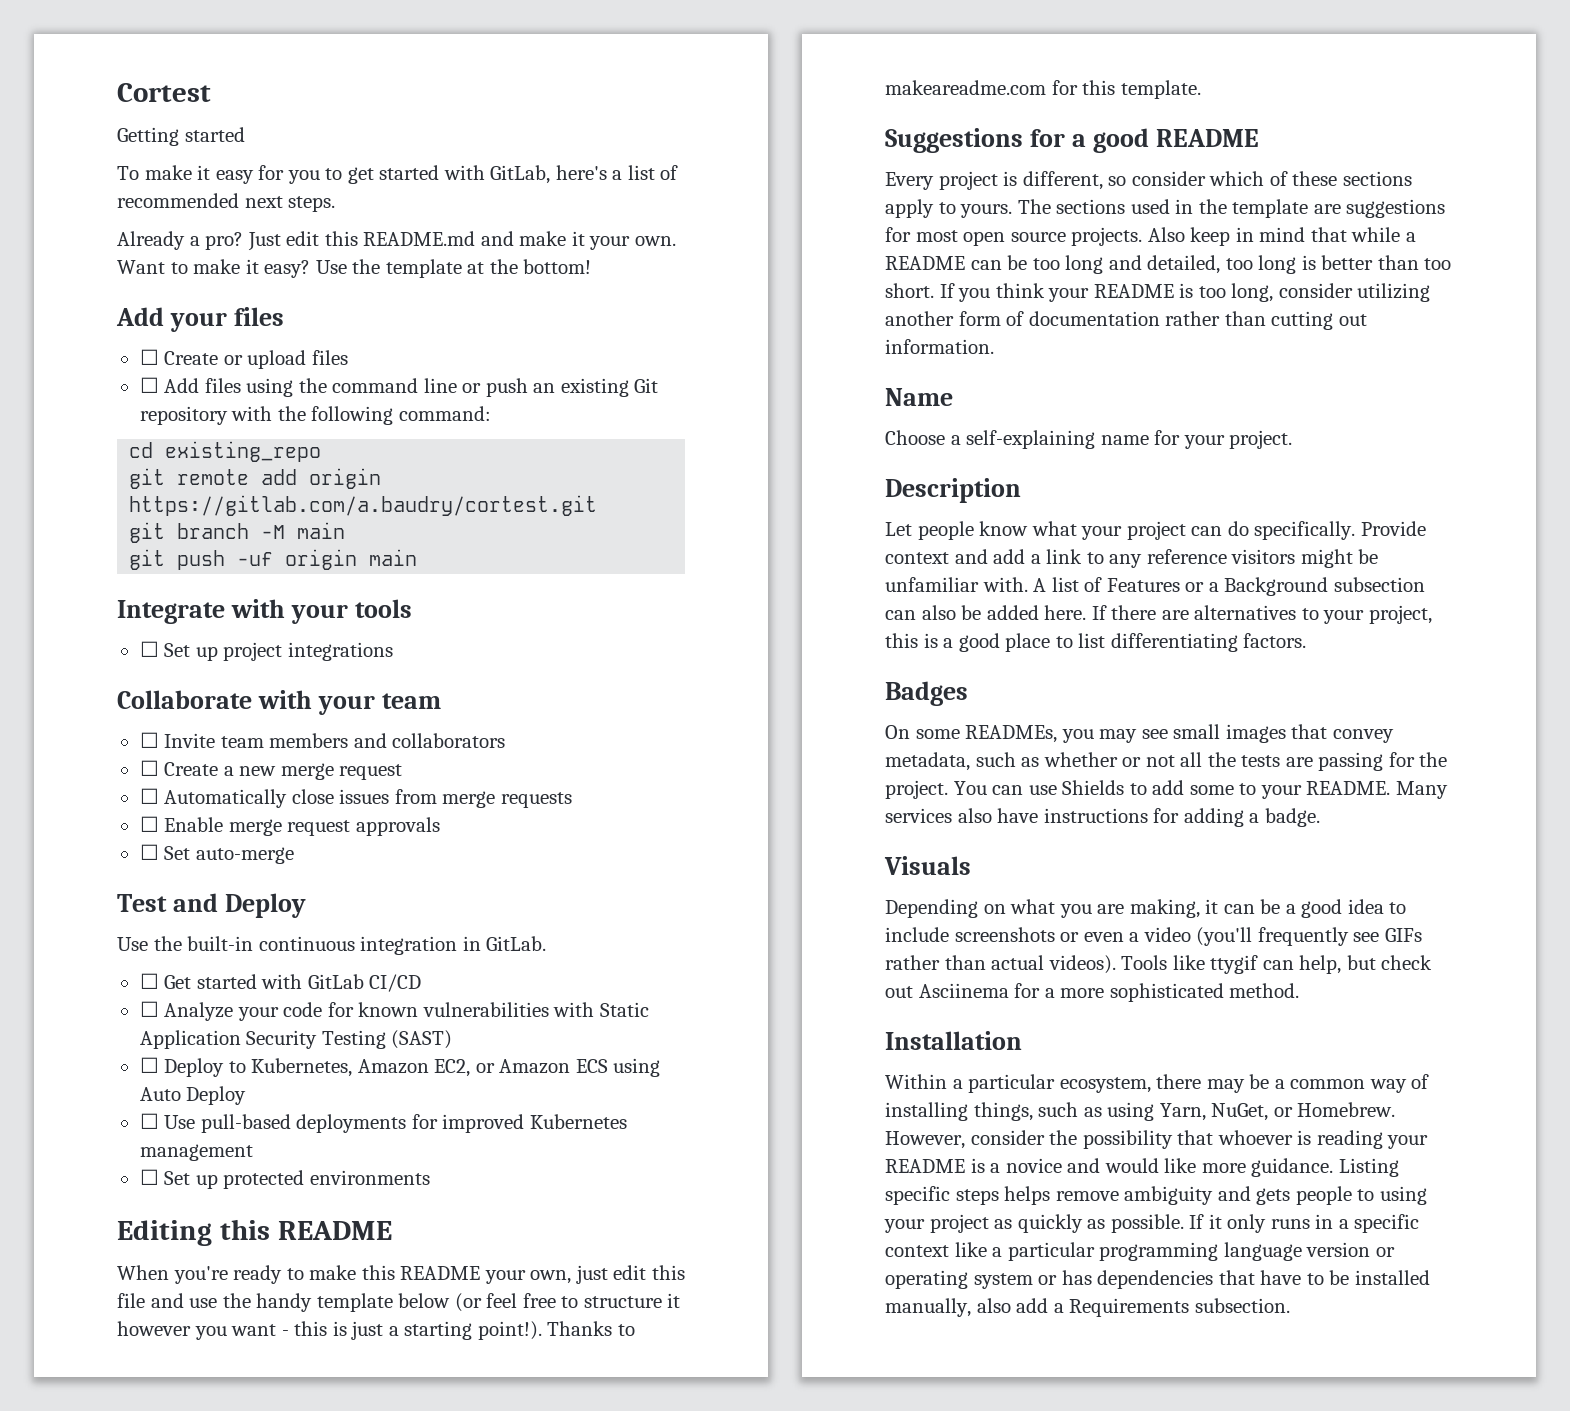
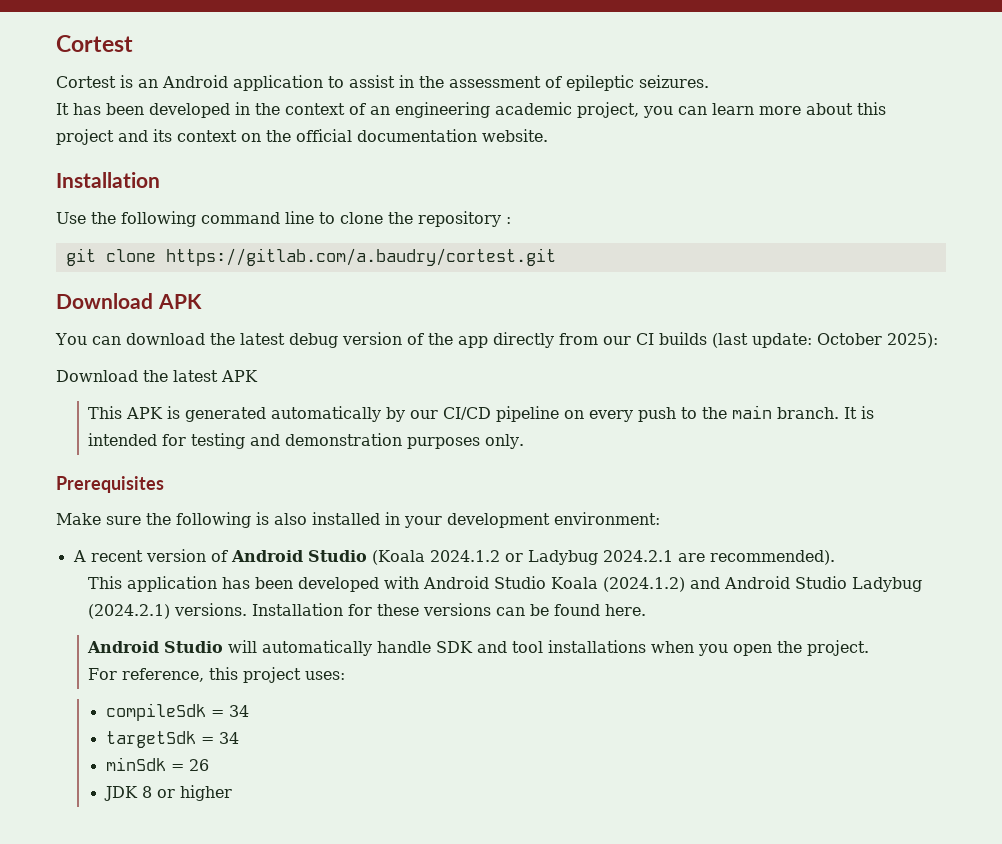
[117,127,245,146] [117,165,679,184] [117,193,336,212] [117,231,676,251] [117,259,592,278] [116,307,284,332] [139,349,348,369] [139,377,659,397] [139,406,491,425] [129,441,322,462] [129,468,382,489] [129,495,598,516] [129,522,346,543] [129,549,418,570] [117,599,412,624] [139,641,393,661] [117,690,441,715] [139,732,506,748] [139,760,403,780] [139,788,572,808] [139,816,440,836] [139,844,294,864] [117,893,306,918] [117,936,547,955] [139,973,422,992] [139,1001,649,1021] [139,1030,453,1049] [139,1057,661,1077] [139,1086,247,1105] [139,1113,627,1133] [139,1144,253,1161] [139,1169,430,1189] [117,1219,392,1246] [117,1265,685,1284] [117,1293,681,1312] [117,1321,635,1340] [885,80,1201,99] [885,128,1259,153] [885,171,1412,190] [885,199,1446,218] [885,227,1416,246] [885,255,1452,274] [885,283,1431,302] [885,311,1367,330] [885,339,994,354] [885,388,953,406] [885,430,1293,449] [885,478,1021,503] [885,521,1426,540] [885,549,1379,568] [885,577,1425,596] [885,605,1432,624] [885,633,1307,652] [885,681,968,706] [885,724,1394,743] [885,752,1448,771] [885,780,1448,799] [885,808,1320,827] [884,856,971,875] [885,899,1407,918] [885,927,1422,946] [885,955,1433,974] [885,983,1300,1002] [885,1031,1022,1050] [885,1074,1430,1093] [885,1102,1396,1121] [885,1130,1429,1149] [885,1158,1399,1177] [885,1186,1427,1205] [884,1214,1420,1233] [885,1242,1395,1261] [885,1270,1430,1289] [885,1298,1290,1317] Getting started // To make it easy for you to get started with GitLab, here's a list of recommended next steps. // Already a pro? Just edit this README.md and make it your own. Want to make it easy? Use the template at the bottom! // Add your files // ☐ Create or upload files // ☐ Add files using the command line or push an existing Git repository with the following command: // cd existing_repo // git remote add origin https://gitlab.com/a.baudry/cortest.git // git branch -M main // git push -uf origin main // Integrate with your tools // ☐ Set up project integrations // Collaborate with your team // ☐ Invite team members and collaborators // ☐ Create a new merge request // ☐ Automatically close issues from merge requests // ☐ Enable merge request approvals // ☐ Set auto-merge // Test and Deploy // Use the built-in continuous integration in GitLab. // ☐ Get started with GitLab CI/CD // ☐ Analyze your code for known vulnerabilities with Static Application Security Testing (SAST) // ☐ Deploy to Kubernetes, Amazon EC2, or Amazon ECS using Auto Deploy // ☐ Use pull-based deployments for improved Kubernetes management // ☐ Set up protected environments // Editing this README // When you're ready to make this README your own, just edit this file and use the handy template below (or feel free to structure it however you want - this is just a starting point!). Thanks to makeareadme.com for this template. // Suggestions for a good README // Every project is different, so consider which of these sections apply to yours. The sections used in the template are suggestions for most open source projects. Also keep in mind that while a README can be too long and detailed, too long is better than too short. If you think your README is too long, consider utilizing another form of documentation rather than cutting out information. // Name // Choose a self-explaining name for your project. // Description // Let people know what your project can do specifically. Provide context and add a link to any reference visitors might be unfamiliar with. A list of Features or a Background subsection can also be added here. If there are alternatives to your project, this is a good place to list differentiating factors. // Badges // On some READMEs, you may see small images that convey metadata, such as whether or not all the tests are passing for the project. You can use Shields to add some to your README. Many services also have instructions for adding a badge. // Visuals // Depending on what you are making, it can be a good idea to include screenshots or even a video (you'll frequently see GIFs rather than actual videos). Tools like ttygif can help, but check out Asciinema for a more sophisticated method. // Installation // Within a particular ecosystem, there may be a common way of installing things, such as using Yarn, NuGet, or Homebrew. However, consider the possibility that whoever is reading your README is a novice and would like more guidance. Listing specific steps helps remove ambiguity and gets people to using your project as quickly as possible. If it only runs in a specific context like a particular programming language version or operating system or has dependencies that have to be installed manually, also add a Requirements subsection. -> [56,75,709,91] [56,102,886,118] [56,129,548,145] [56,172,160,188] [56,211,511,227] [65,248,556,266] [56,293,202,309] [55,332,938,348] [56,370,258,382] [87,405,874,422] [87,433,524,449] [56,476,164,493] [56,512,660,528] [72,549,835,565] [87,576,922,592] [87,603,646,619] [86,640,869,656] [87,667,345,683] [105,703,249,721] [105,731,239,748] [105,757,209,771] [103,785,232,801] Cortest is an Android application to assist in the assessment of epileptic seizures. // It has been developed in the context of an engineering academic project, you can learn more about this project and its context on the official documentation website. // Installation // Use the following command line to clone the repository : // git clone https://gitlab.com/a.baudry/cortest.git // Download APK // You can download the latest debug version of the app directly from our CI builds (last update: October 2025): // Download the latest APK // This APK is generated automatically by our CI/CD pipeline on every push to the main branch. It is intended for testing and demonstration purposes only. // Prerequisites // Make sure the following is also installed in your development environment: // A recent version of Android Studio (Koala 2024.1.2 or Ladybug 2024.2.1 are recommended). // This application has been developed with Android Studio Koala (2024.1.2) and Android Studio Ladybug (2024.2.1) versions. Installation for these versions can be found here. // Android Studio will automatically handle SDK and tool installations when you open the project. // For reference, this project uses: // compileSdk = 34 // targetSdk = 34 // minSdk = 26 // JDK 8 or higher

